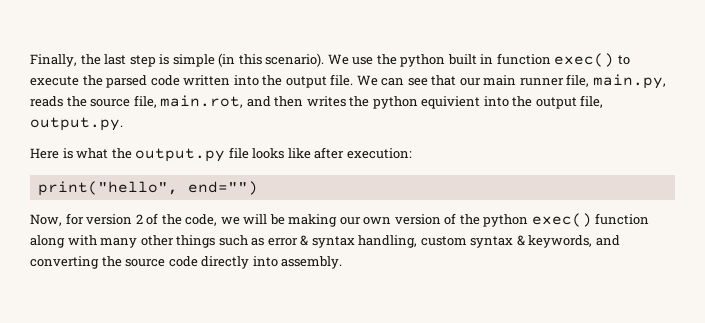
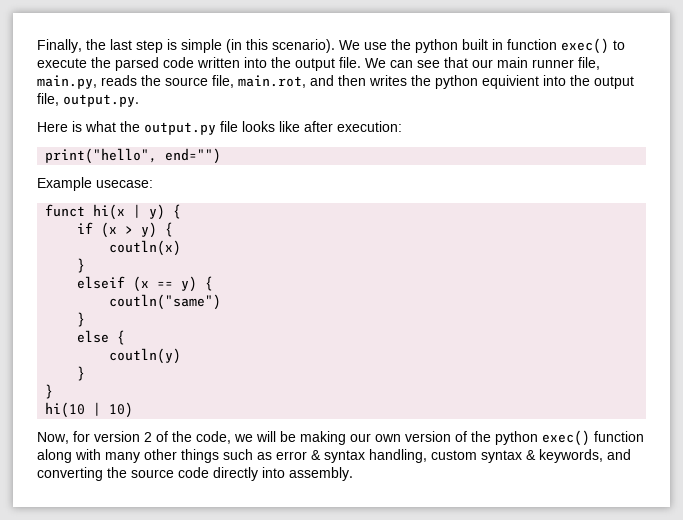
(258, 188) none -> [37,177,153,191] [45,204,182,220] [77,222,174,238] [109,240,182,256] [77,258,86,273] [77,276,214,292] [109,294,222,310] [77,312,86,327] [77,330,126,345] [109,348,182,364] [77,366,86,381] [45,384,54,399] [45,402,134,418] // Example usecase: // funct hi(x | y) { // if (x > y) { // coutln(x) // } // elseif (x == y) { // coutln("same") // } // else { // coutln(y) // } // } // hi(10 | 10)

